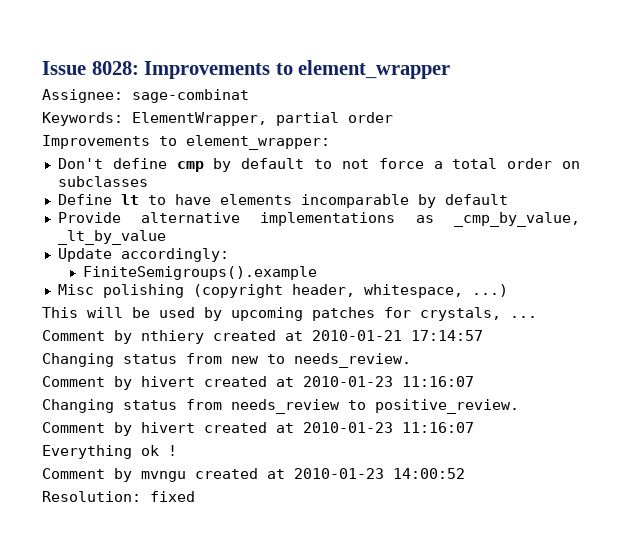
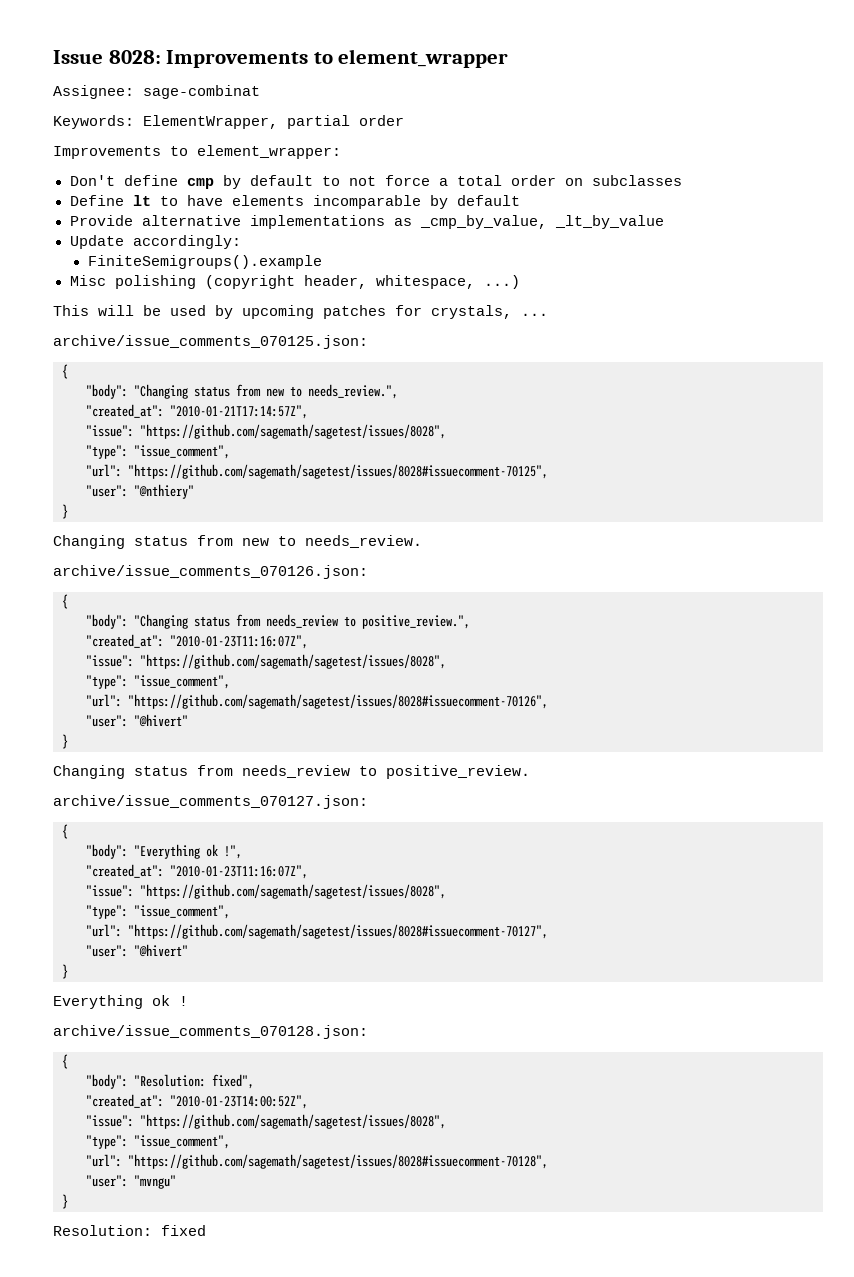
[42,330,483,344] Comment by nthiery created at 2010-01-21 17:14:57 -> [53,335,368,349] [62,364,68,379] [86,384,398,399] [86,404,308,419] [86,424,446,439] [86,445,230,459] [86,464,548,479] [86,484,194,499] [62,504,68,519] archive/issue_comments_070125.json: // { // "body": "Changing status from new to needs_review.", // "created_at": "2010-01-21T17:14:57Z", // "issue": "https://github.com/sagemath/sagetest/issues/8028", // "type": "issue_comment", // "url": "https://github.com/sagemath/sagetest/issues/8028#issuecomment-70125", // "user": "@nthiery" // }
[42,376,474,390] Comment by hivert created at 2010-01-23 11:16:07 -> [53,565,368,579] [62,594,68,609] [86,614,470,629] [86,634,308,649] [86,654,446,669] [86,675,230,689] [86,694,548,709] [86,714,188,727] [62,734,68,749] archive/issue_comments_070126.json: // { // "body": "Changing status from needs_review to positive_review.", // "created_at": "2010-01-23T11:16:07Z", // "issue": "https://github.com/sagemath/sagetest/issues/8028", // "type": "issue_comment", // "url": "https://github.com/sagemath/sagetest/issues/8028#issuecomment-70126", // "user": "@hivert" // }
[42,422,474,436] [42,445,177,459] [42,468,465,482] Comment by hivert created at 2010-01-23 11:16:07 // Everything ok ! // Comment by mvngu created at 2010-01-23 14:00:52 -> [53,795,368,809] [62,824,68,839] [86,844,242,859] [86,864,308,879] [86,884,446,899] [86,905,230,919] [86,924,548,939] [86,944,188,957] [62,964,68,979] [53,995,188,1009] [53,1025,368,1039] [62,1054,68,1069] [86,1074,254,1089] [86,1094,308,1109] [86,1114,446,1129] [86,1135,230,1149] [86,1154,548,1169] [86,1175,176,1189] [62,1194,68,1209] archive/issue_comments_070127.json: // { // "body": "Everything ok !", // "created_at": "2010-01-23T11:16:07Z", // "issue": "https://github.com/sagemath/sagetest/issues/8028", // "type": "issue_comment", // "url": "https://github.com/sagemath/sagetest/issues/8028#issuecomment-70127", // "user": "@hivert" // } // Everything ok ! // archive/issue_comments_070128.json: // { // "body": "Resolution: fixed", // "created_at": "2010-01-23T14:00:52Z", // "issue": "https://github.com/sagemath/sagetest/issues/8028", // "type": "issue_comment", // "url": "https://github.com/sagemath/sagetest/issues/8028#issuecomment-70128", // "user": "mvngu" // }

